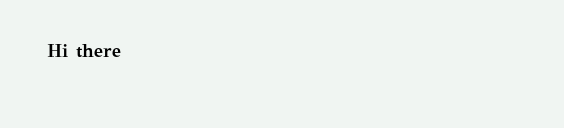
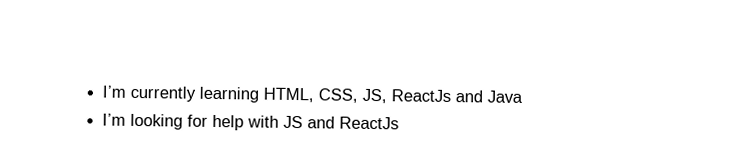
[47,44,121,58] Hi there -> [102,85,524,104] [102,113,400,131] I’m currently learning HTML, CSS, JS, ReactJs and Java // I’m looking for help with JS and ReactJs

